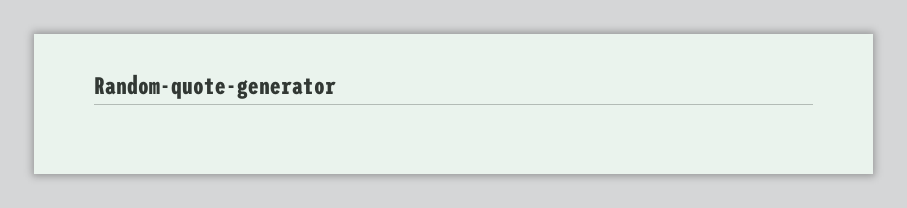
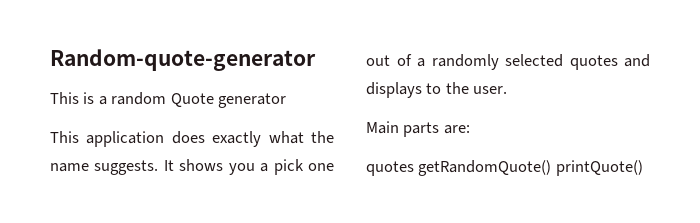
(336, 86) none -> [50,92,287,108] [50,131,334,147] [50,159,334,175] [366,54,650,70] [366,82,508,98] [366,121,470,137] [366,160,643,176] // This is a random Quote generator // This application does exactly what the name suggests. It shows you a pick one out of a randomly selected quotes and displays to the user. // Main parts are: // quotes getRandomQuote() printQuote()

